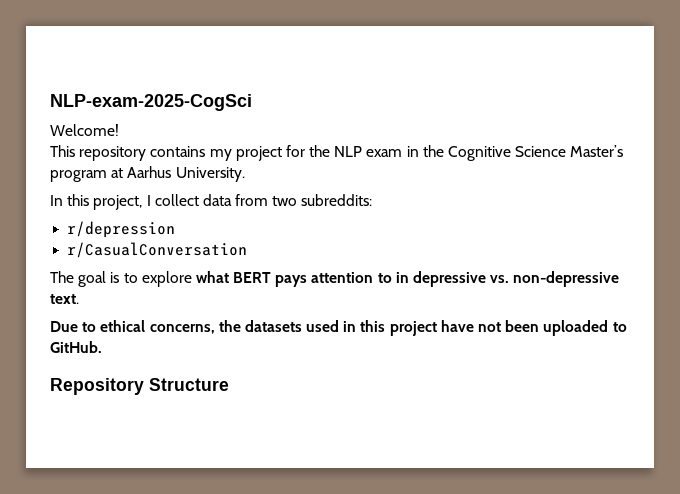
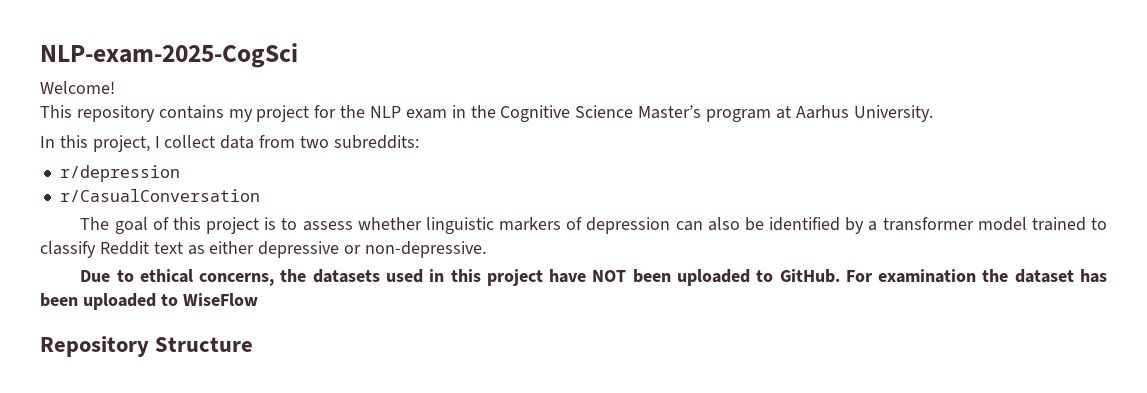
[110,271,620,287] [50,294,79,304] is to explore what BERT pays attention to in depressive vs. non-depressive text. -> [152,217,1108,234] [40,241,487,258] of this project is to assess whether linguistic markers of depression can also be identified by a transformer model trained to classify Reddit text as either depressive or non-depressive.
[478,322,502,332] not -> [592,270,627,282] NOT
(102, 347) none -> [845,269,1108,283] [40,293,258,310] For examination the dataset has been uploaded to WiseFlow

